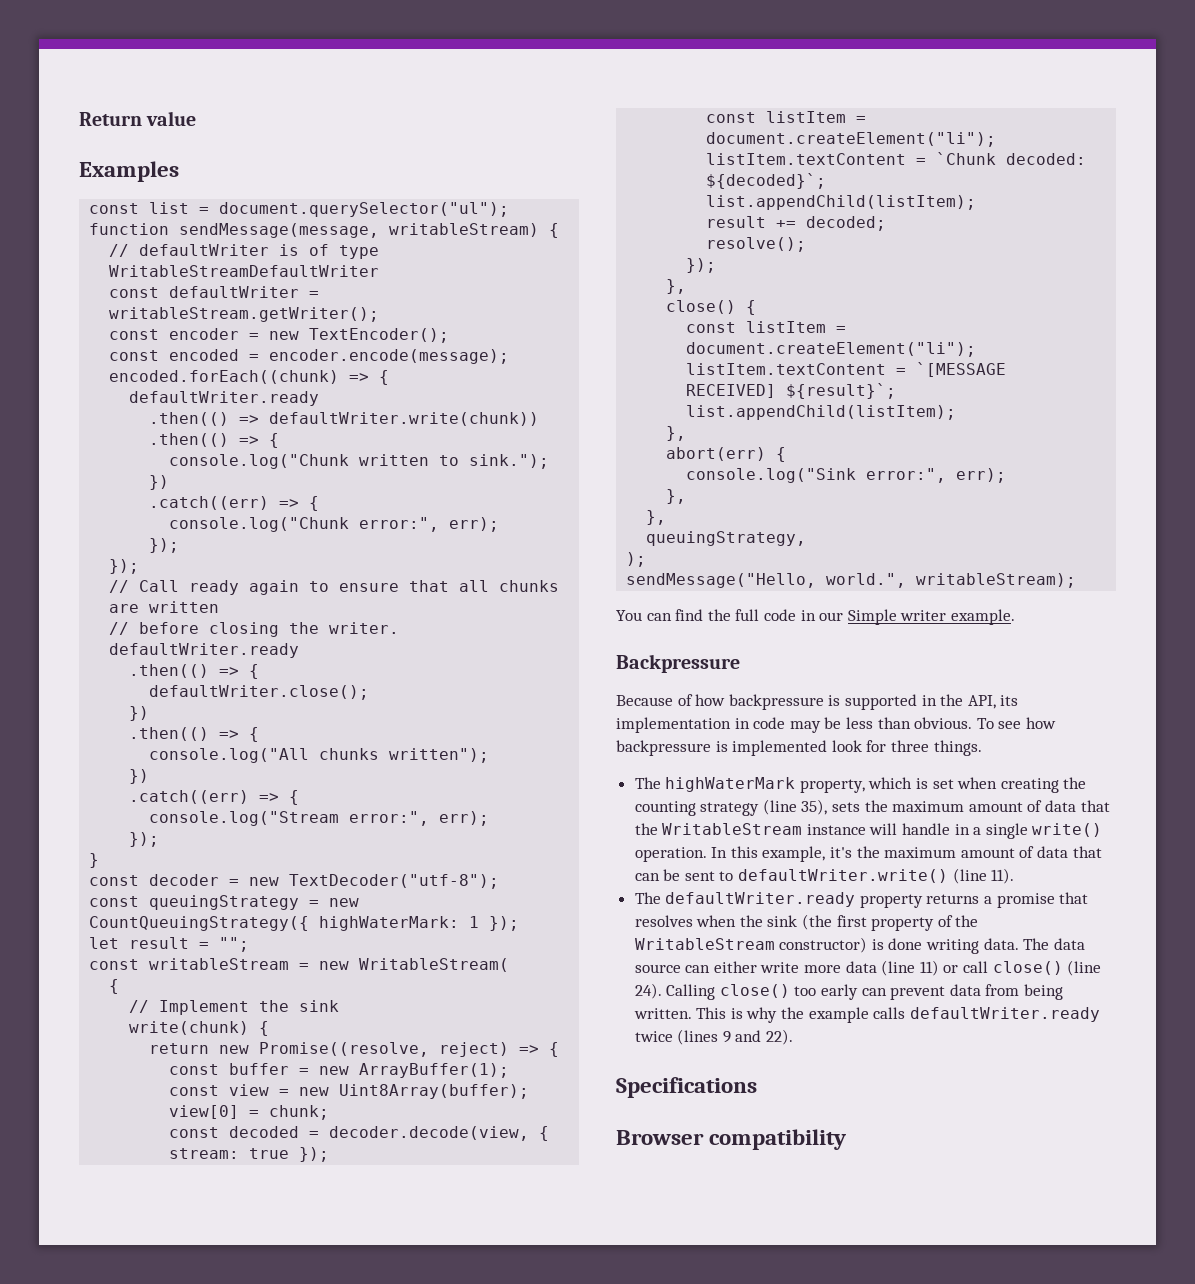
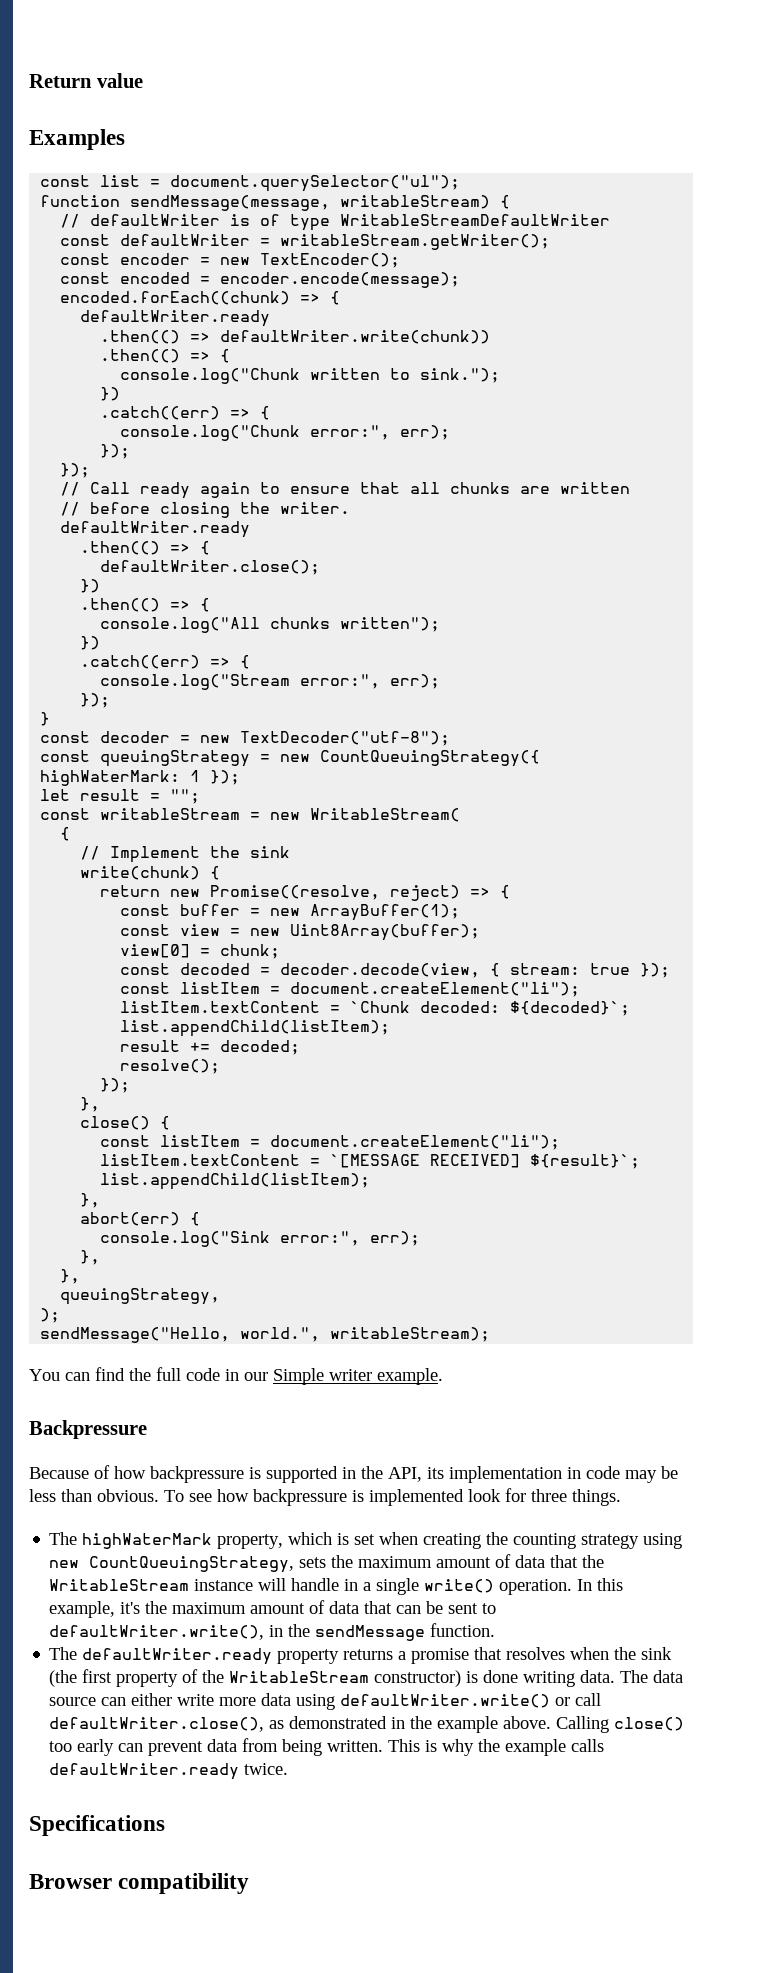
[762,799,828,815] (line 35), -> [643,1533,683,1549] [49,1556,295,1573] using new CountQueuingStrategy,
[738,868,1015,884] defaultWriter.write() (line 11). -> [49,1623,496,1641] defaultWriter.write(), in the sendMessage function.
[881,960,1102,976] [634,983,662,999] (line 11) or call close() (line 24). -> [296,1693,602,1710] [49,1716,552,1733] using defaultWriter.write() or call defaultWriter.close(), as demonstrated in the example above.
[634,1029,794,1045] twice (lines 9 and 22). -> [244,1763,289,1775] twice.

